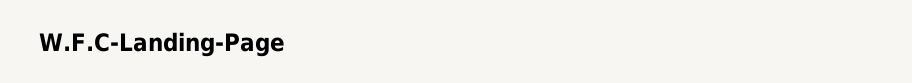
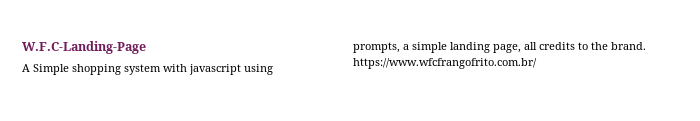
(285, 44) none -> [22,64,273,75] [353,42,646,53] [353,58,537,69] // A Simple shopping system with javascript using prompts, a simple landing page, all credits to the brand. https://www.wfcfrangofrito.com.br/

